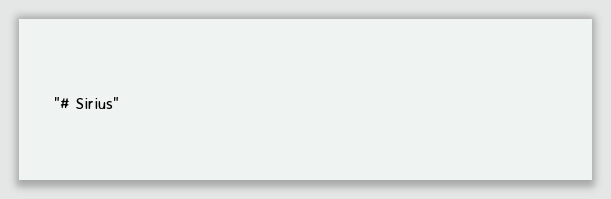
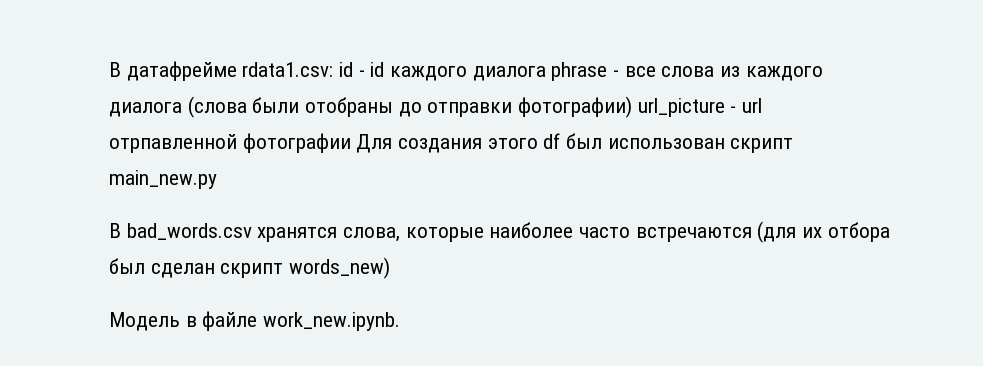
[54,97,119,109] "# Sirius" -> [109,61,823,81] [109,96,763,118] [109,133,794,153] [109,170,217,189] [109,221,890,243] [109,257,391,279] [109,311,401,331] В датафрейме rdata1.csv: id - id каждого диалога phrase - все слова из каждого диалога (слова были отобраны до отправки фотографии) url_picture - url отрпавленной фотографии Для создания этого df был использован скрипт main_new.py // В bad_words.csv хранятся слова, которые наиболее часто встречаются (для их отбора был сделан скрипт words_new) // Модель в файле work_new.ipynb.

